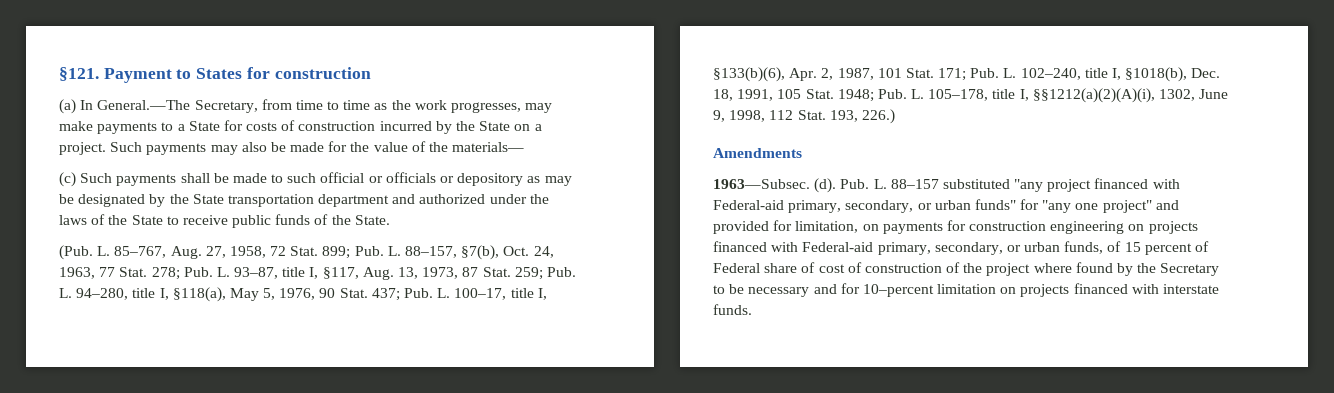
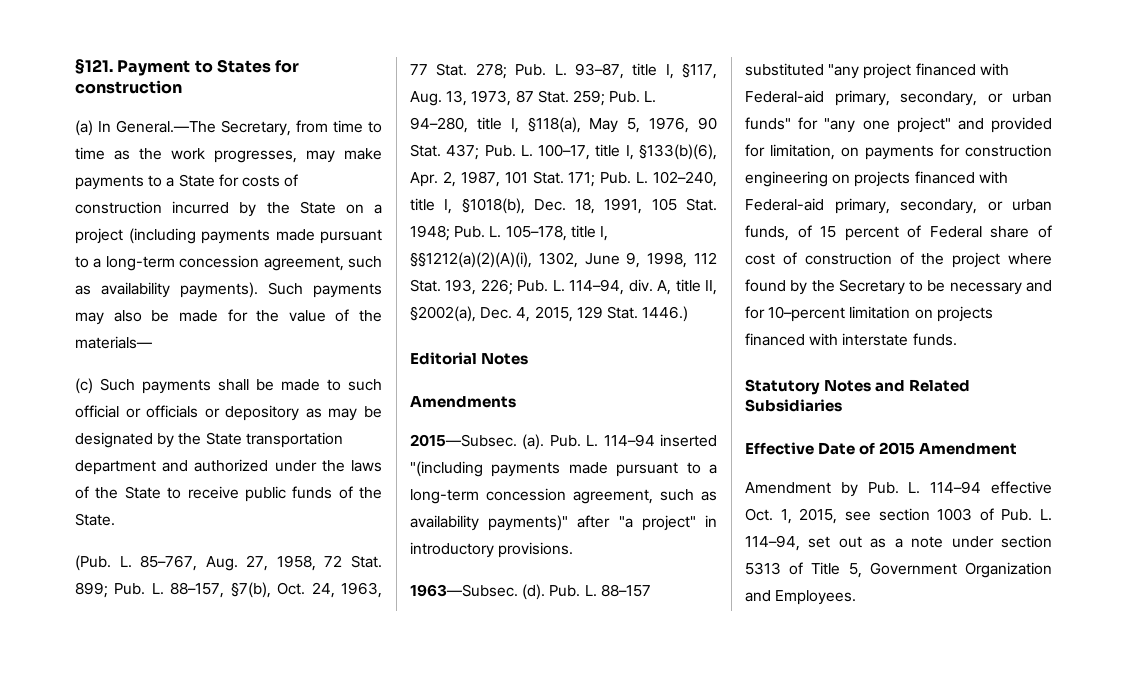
[59,142,106,155] project. -> [75,228,382,244] [75,255,382,271] [75,282,258,298] project (including payments made pursuant to a long-term concession agreement, such as availability payments).
[861,109,895,124] [713,148,802,158] 226.) // Amendments -> [480,279,717,295] [410,306,689,322] [410,352,529,365] [410,396,516,408] [410,434,717,450] [410,461,717,477] [410,488,717,504] [410,515,717,531] [410,542,574,558] 226; Pub. L. 114–94, div. A, title II, §2002(a), Dec. 4, 2015, 129 Stat. 1446.) // Editorial Notes // Amendments // 2015—Subsec. (a). Pub. L. 114–94 inserted "(including payments made pursuant to a long-term concession agreement, such as availability payments)" after "a project" in introductory provisions.
(752, 309) none -> [745,379,971,395] [745,399,842,412] [745,442,1018,455] [745,481,1052,497] [745,508,1052,524] [745,535,1052,551] [745,562,1052,578] [745,590,857,605] // Statutory Notes and Related Subsidiaries // Effective Date of 2015 Amendment // Amendment by Pub. L. 114–94 effective Oct. 1, 2015, see section 1003 of Pub. L. 114–94, set out as a note under section 5313 of Title 5, Government Organization and Employees.

